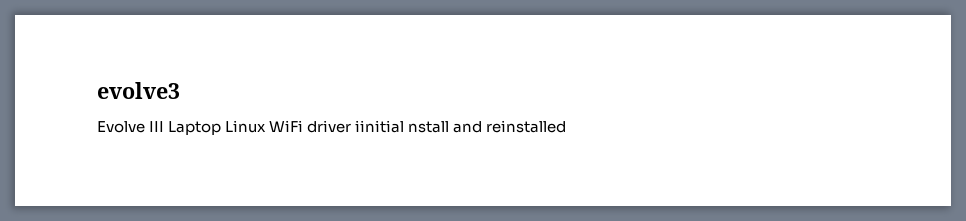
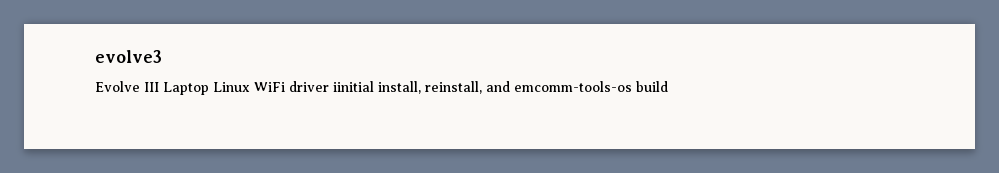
[408,120,567,133] nstall and reinstalled -> [378,81,668,94] install, reinstall, and emcomm-tools-os build

